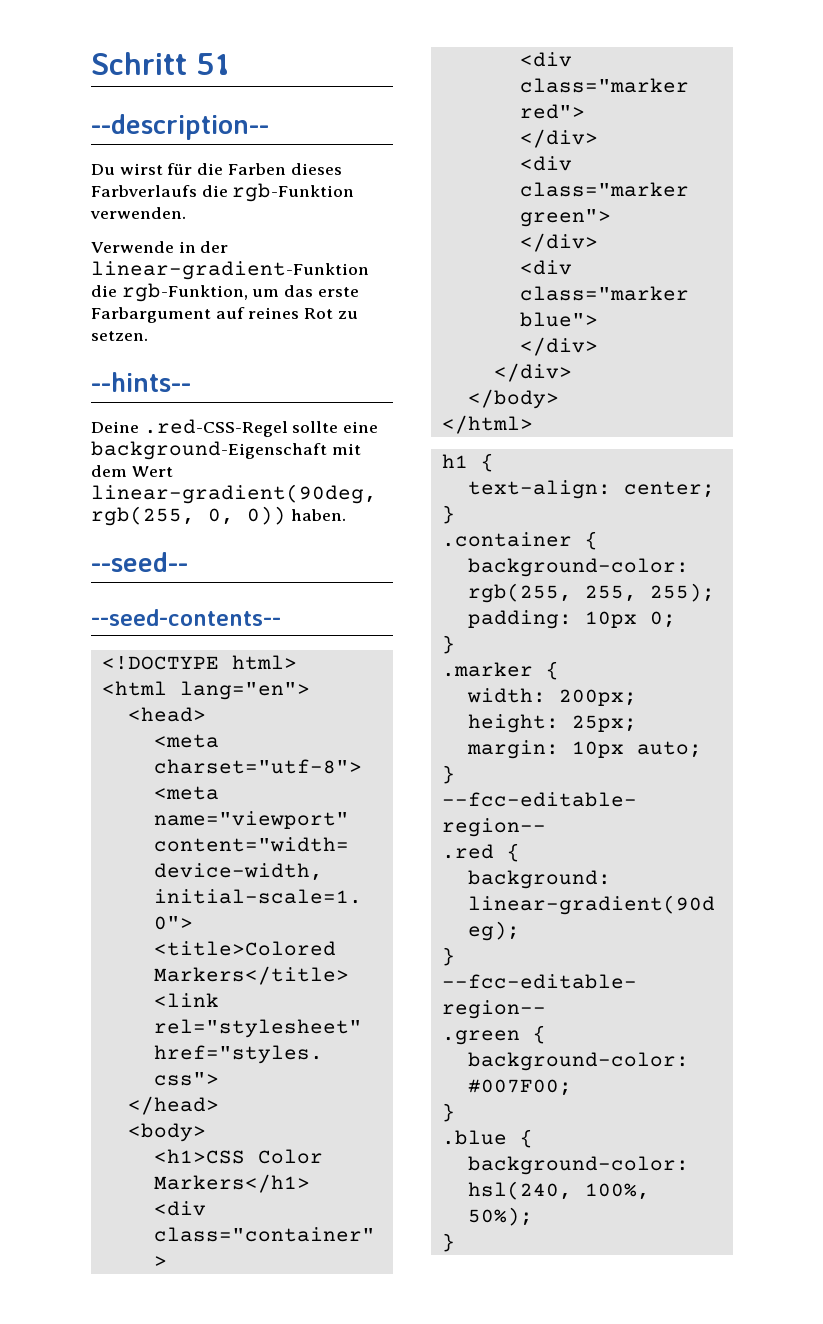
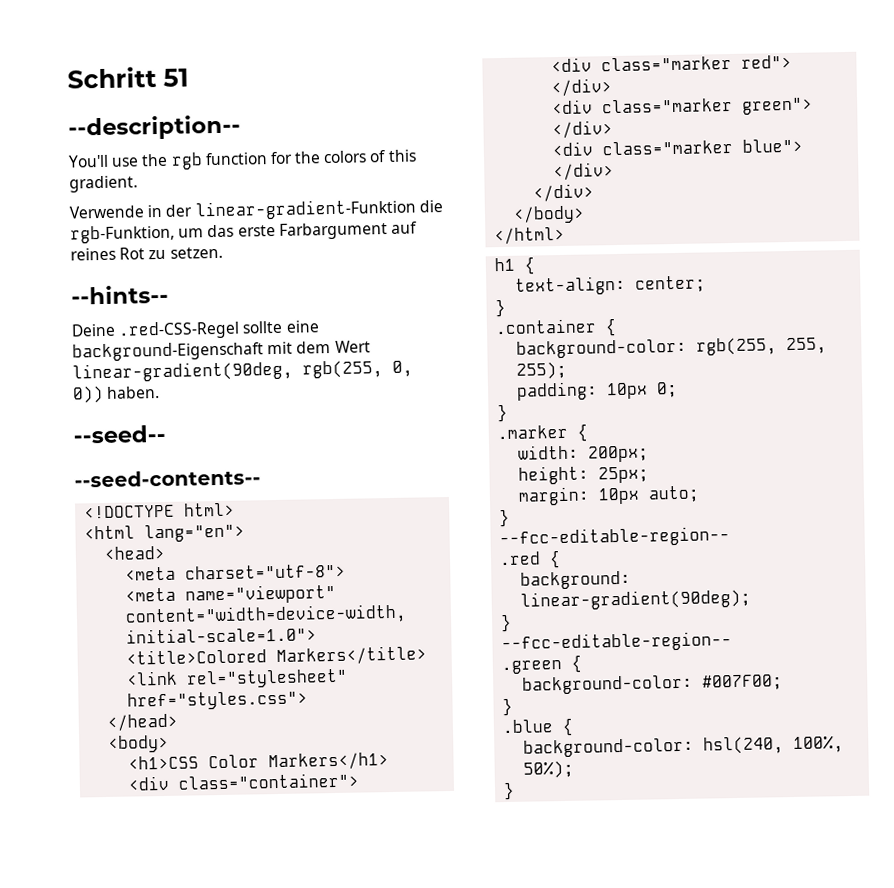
[91,163,342,175] [91,183,355,202] [90,207,186,219] Du wirst für die Farben dieses Farbverlaufs die rgb-Funktion verwenden. -> [68,149,417,170] [69,175,138,193] You'll use the rgb function for the colors of this gradient.

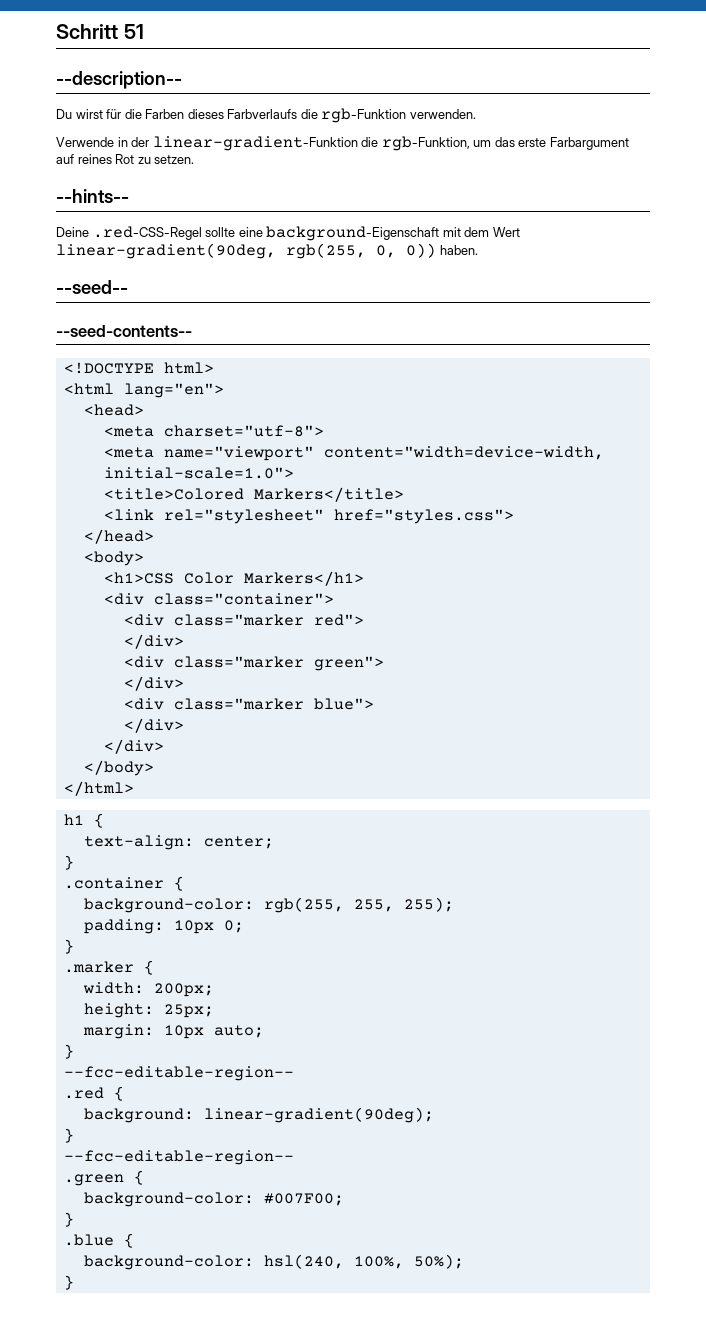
[68,149,417,170] [69,175,138,193] You'll use the rgb function for the colors of this gradient. -> [56,108,476,123] Du wirst für die Farben dieses Farbverlaufs die rgb-Funktion verwenden.

